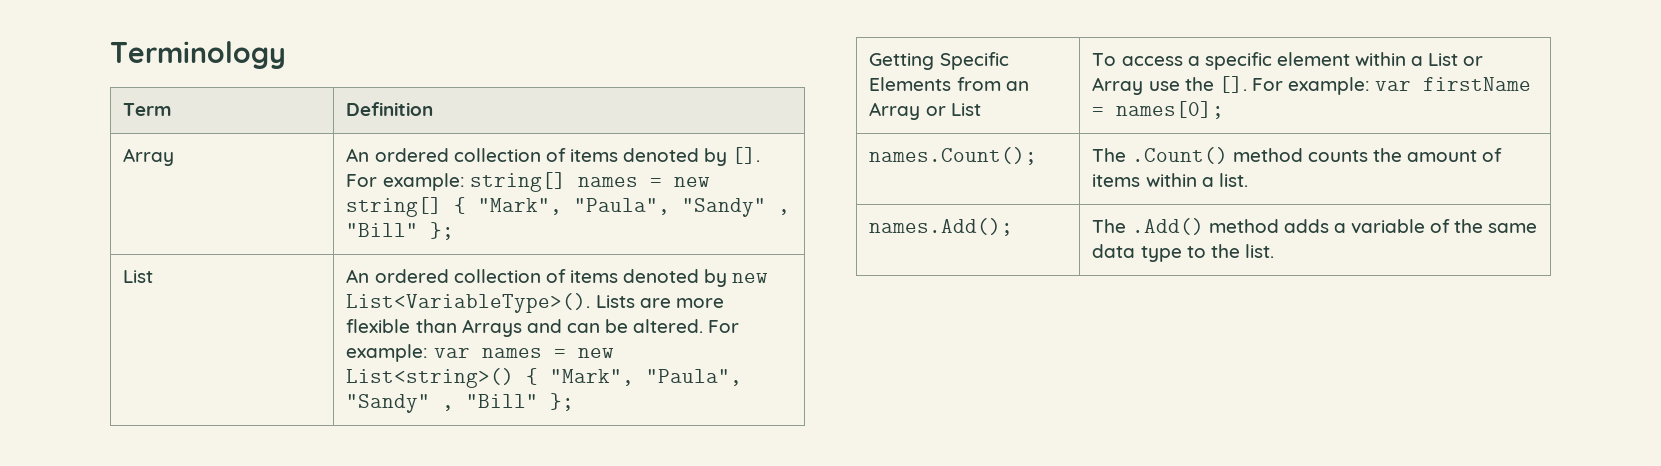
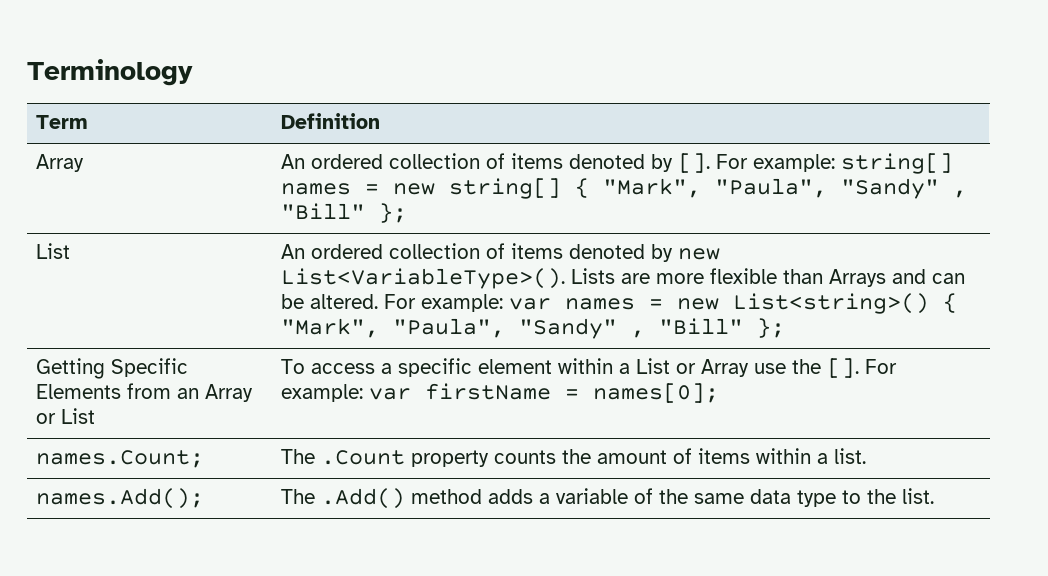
[869,147,1038,165] [1092,147,1303,164] names.Count(); | The .Count() method -> [36,450,205,468] [281,449,490,467] names.Count; | The .Count property

